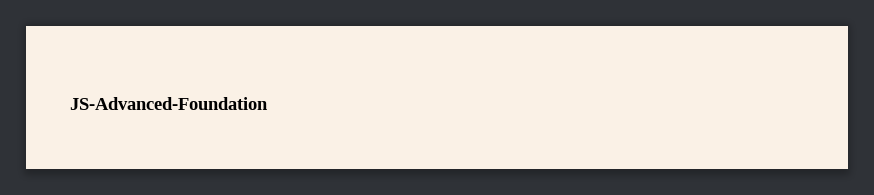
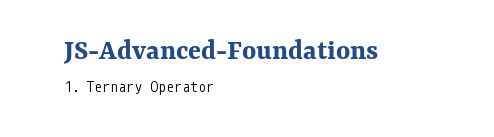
[70,97,268,110] JS-Advanced-Foundation -> [63,39,378,64] [64,81,214,95] JS-Advanced-Foundations // 1. Ternary Operator

